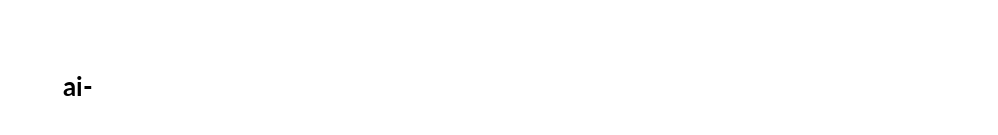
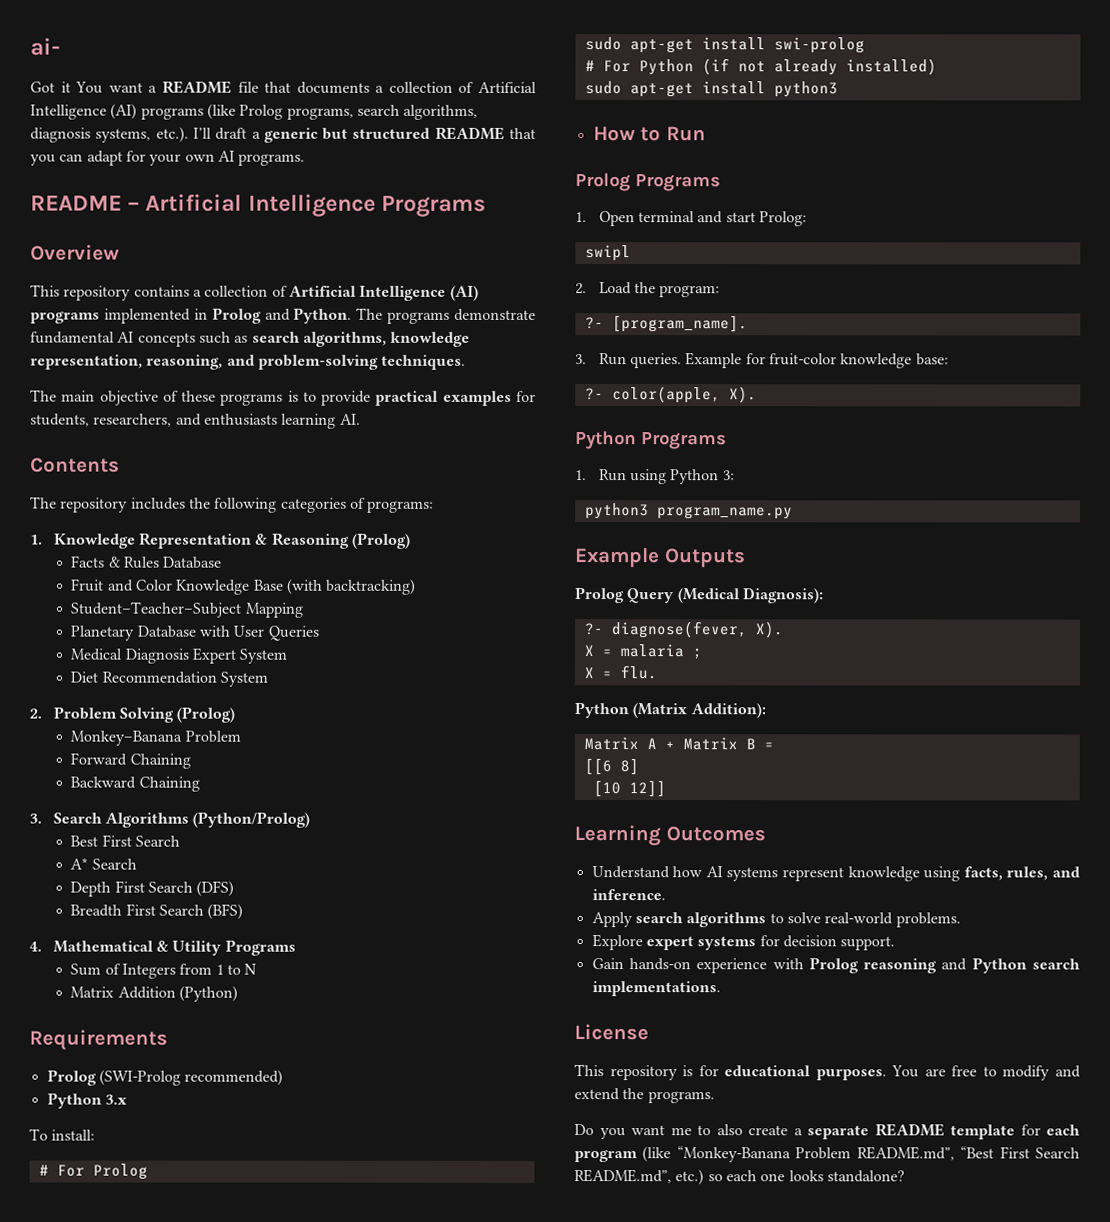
(93, 86) none -> [30,80,537,94] [30,103,479,120] [30,126,537,143] [30,150,306,166] [30,193,486,217] [30,244,120,261] [30,284,479,301] [30,307,536,324] [30,331,471,347] [30,354,467,370] [30,389,536,406] [30,413,361,429] [30,457,120,473] [30,496,435,513] [30,532,412,549] [71,555,223,569] [71,578,417,595] [70,601,304,618] [70,625,319,641] [70,647,288,664] [70,671,269,687] [29,706,236,723] [70,730,241,746] [70,752,191,769] [70,776,200,792] [29,811,311,828] [70,834,181,847] [70,857,137,870] [70,880,235,897] [70,903,244,920] [29,939,296,956] [70,963,258,979] [70,985,239,1002] [29,1029,168,1051] [46,1069,284,1086] [46,1092,127,1109] [29,1128,96,1141] [38,1163,148,1180] [584,37,865,54] [584,58,937,76] [584,81,838,98] [592,126,706,142] [575,173,721,192] [575,211,808,227] [584,245,631,262] [575,282,721,298] [584,315,748,333] [575,352,949,369] [584,386,757,404] [575,431,727,450] [575,469,735,485] [584,503,793,520] [575,547,746,568] [575,587,824,604] [583,621,783,639] [583,644,702,660] [583,665,657,680] [574,702,766,719] [583,737,774,751] [583,758,639,776] [592,780,666,798] [574,825,766,847] [591,866,1080,882] [591,889,666,901] [591,912,961,928] [591,934,896,951] [591,957,1080,974] [591,981,721,997] [574,1024,649,1041] [574,1064,1081,1081] [574,1088,715,1104] [574,1123,1080,1140] [574,1146,1080,1163] [574,1169,905,1186] // Got it You want a README file that documents a collection of Artificial Intelligence (AI) programs (like Prolog programs, search algorithms, diagnosis systems, etc.). I’ll draft a generic but structured README that you can adapt for your own AI programs. // README – Artificial Intelligence Programs // Overview // This repository contains a collection of Artificial Intelligence (AI) programs implemented in Prolog and Python. The programs demonstrate fundamental AI concepts such as search algorithms, knowledge representation, reasoning, and problem-solving techniques. // The main objective of these programs is to provide practical examples for students, researchers, and enthusiasts learning AI. // Contents // The repository includes the following categories of programs: // 1. Knowledge Representation & Reasoning (Prolog) // Facts & Rules Database // Fruit and Color Knowledge Base (with backtracking) // Student–Teacher–Subject Mapping // Planetary Database with User Queries // Medical Diagnosis Expert System // Diet Recommendation System // 2. Problem Solving (Prolog) // Monkey–Banana Problem // Forward Chaining // Backward Chaining // 3. Search Algorithms (Python/Prolog) // Best First Search // A* Search // Depth First Search (DFS) // Breadth First Search (BFS) // 4. Mathematical & Utility Programs // Sum of Integers from 1 to N // Matrix Addition (Python) // Requirements // Prolog (SWI-Prolog recommended) // Python 3.x // To install: // # For Prolog // sudo apt-get install swi-prolog // # For Python (if not already installed) // sudo apt-get install python3 // How to Run // Prolog Programs // 1. Open terminal and start Prolog: // swipl // 2. Load the program: // ?- [program_name]. // 3. Run queries. Example for fruit-color knowledge base: // ?- color(apple, X). // Python Programs // 1. Run using Python 3: // python3 program_name.py // Example Outputs // Prolog Query (Medical Diagnosis): // ?- diagnose(fever, X). // X = malaria ; // X = flu. // Python (Matrix Addition): // Matrix A + Matrix B = // [[6 8] // [10 12]] // Learning Outcomes // Understand how AI systems represent knowledge using facts, rules, and inference. // Apply search algorithms to solve real-world problems. // Explore expert systems for decision support. // Gain hands-on experience with Prolog reasoning and Python search implementations. // License // This repository is for educational purposes. You are free to modify and extend the programs. // Do you want me to also create a separate README template for each program (like “Monkey-Banana Problem README.md”, “Best First Search README.md”, etc.) so each one looks standalone?

